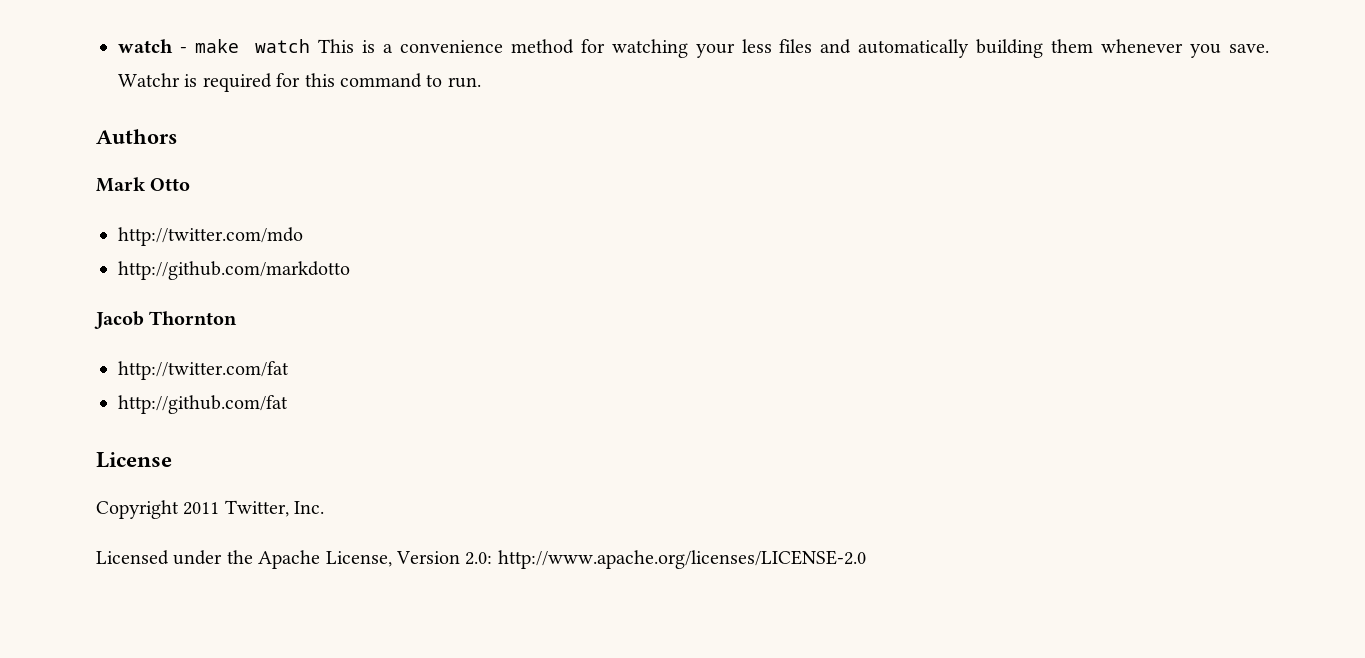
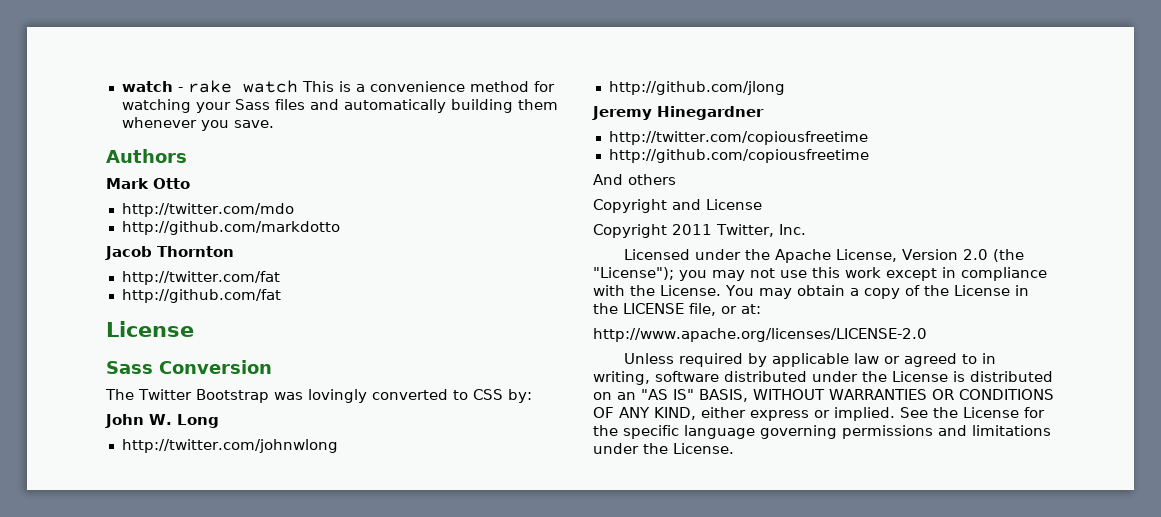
[194,39,239,53] make -> [187,80,232,93] rake
[741,39,772,53] less -> [234,99,270,110] Sass
[118,73,481,92] Watchr is required for this command to run. -> (274, 124) none
(172, 460) none -> [106,360,272,374] [105,389,532,403] [105,414,219,428] [121,439,338,453] [608,81,785,95] [592,106,764,120] [608,131,868,145] [608,149,869,163] [593,174,676,185] [593,199,762,213] // Sass Conversion // The Twitter Bootstrap was lovingly converted to CSS by: // John W. Long // http://twitter.com/johnwlong // http://github.com/jlong // Jeremy Hinegardner // http://twitter.com/copiousfreetime // http://github.com/copiousfreetime // And others // Copyright and License
[465,550,866,569] 2.0: http://www.apache.org/licenses/LICENSE-2.0 -> [963,249,1025,262] [593,267,1047,281] [593,285,1029,299] [593,303,761,316] [593,328,927,342] [624,353,997,367] [593,371,1053,385] [593,389,1054,402] [593,407,1045,421] [593,425,1051,439] [593,443,734,454] 2.0 (the "License"); you may not use this work except in compliance with the License. You may obtain a copy of the License in the LICENSE file, or at: // http://www.apache.org/licenses/LICENSE-2.0 // Unless required by applicable law or agreed to in writing, software distributed under the License is distributed on an "AS IS" BASIS, WITHOUT WARRANTIES OR CONDITIONS OF ANY KIND, either express or implied. See the License for the specific language governing permissions and limitations under the License.

